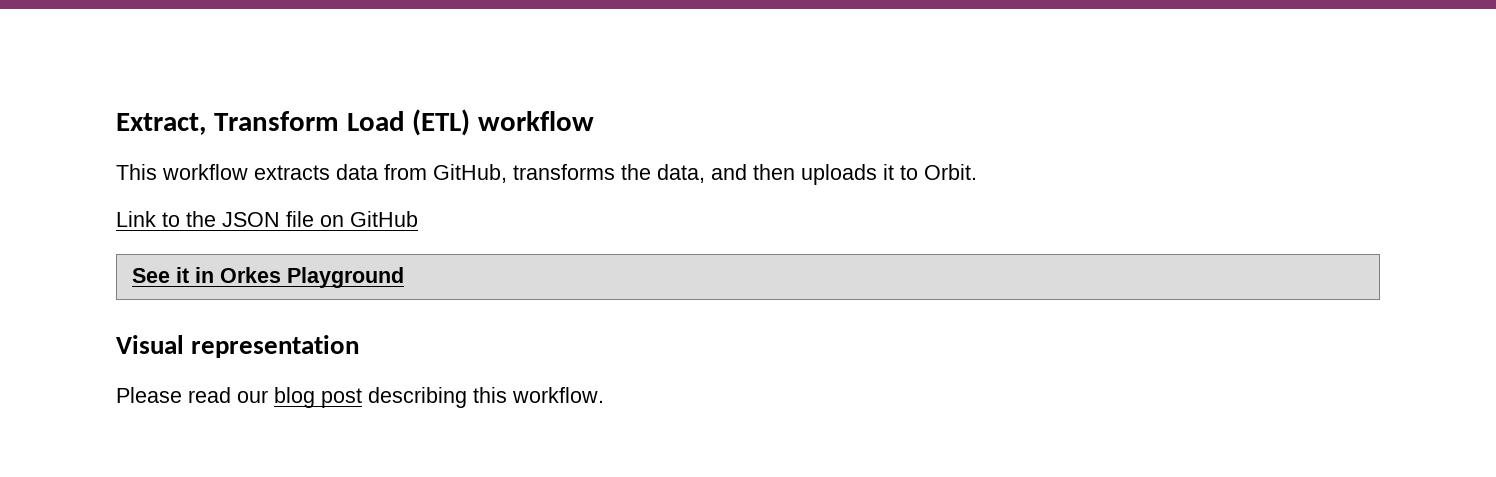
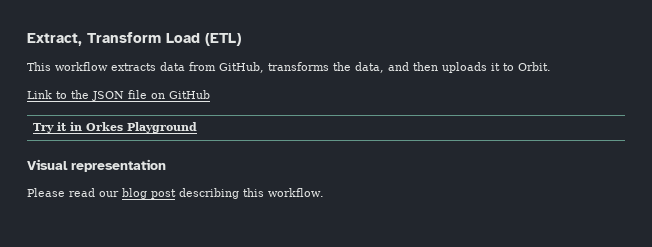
[478,111,595,131] workflow -> (241, 39) none
[132,268,171,283] See -> [32,123,54,133] Try

